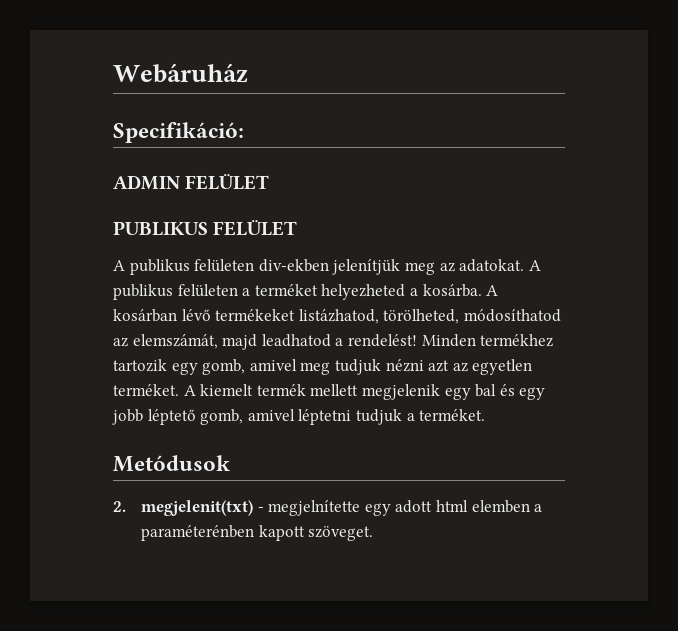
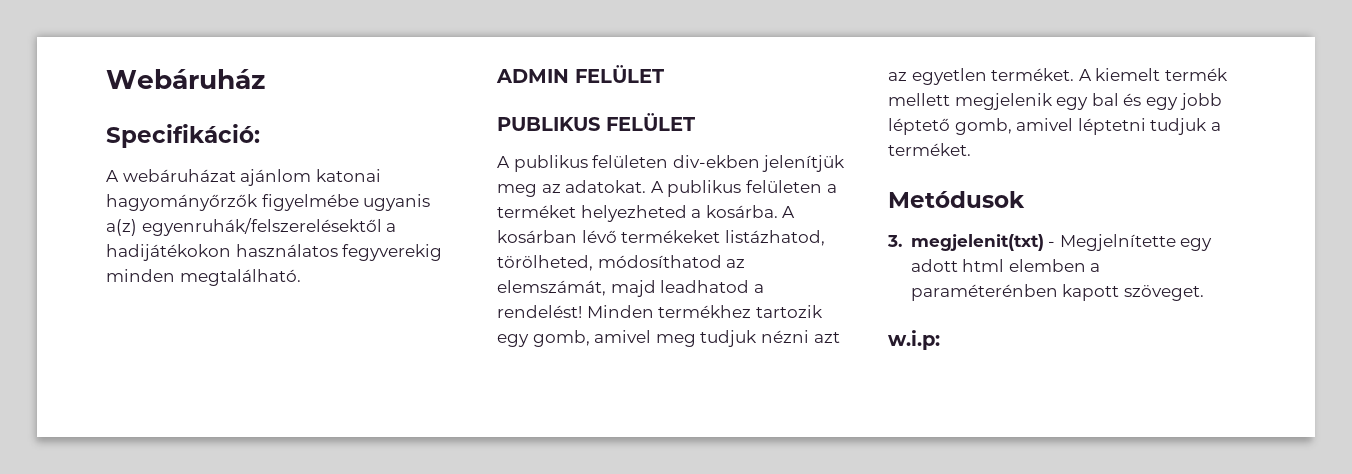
(244, 132) none -> [106,169,381,186] [106,194,431,211] [106,218,397,236] [106,244,443,261] [106,269,301,286] // A webáruházat ajánlom katonai hagyományőrzők figyelmébe ugyanis a(z) egyenruhák/felszerelésektől a hadijátékokon használatos fegyverekig minden megtalálható.
[113,501,126,512] 2. -> [887,235,902,247] 3.
[268,500,361,516] megjelnítette -> [1059,234,1176,251] Megjelnítette
(374, 533) none -> [888,330,940,350] // w.i.p:

